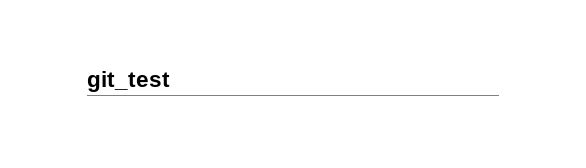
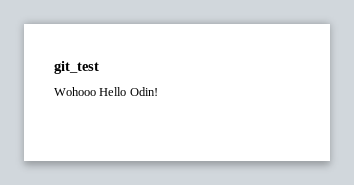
(170, 81) none -> [54,87,158,96] // Wohooo Hello Odin!

